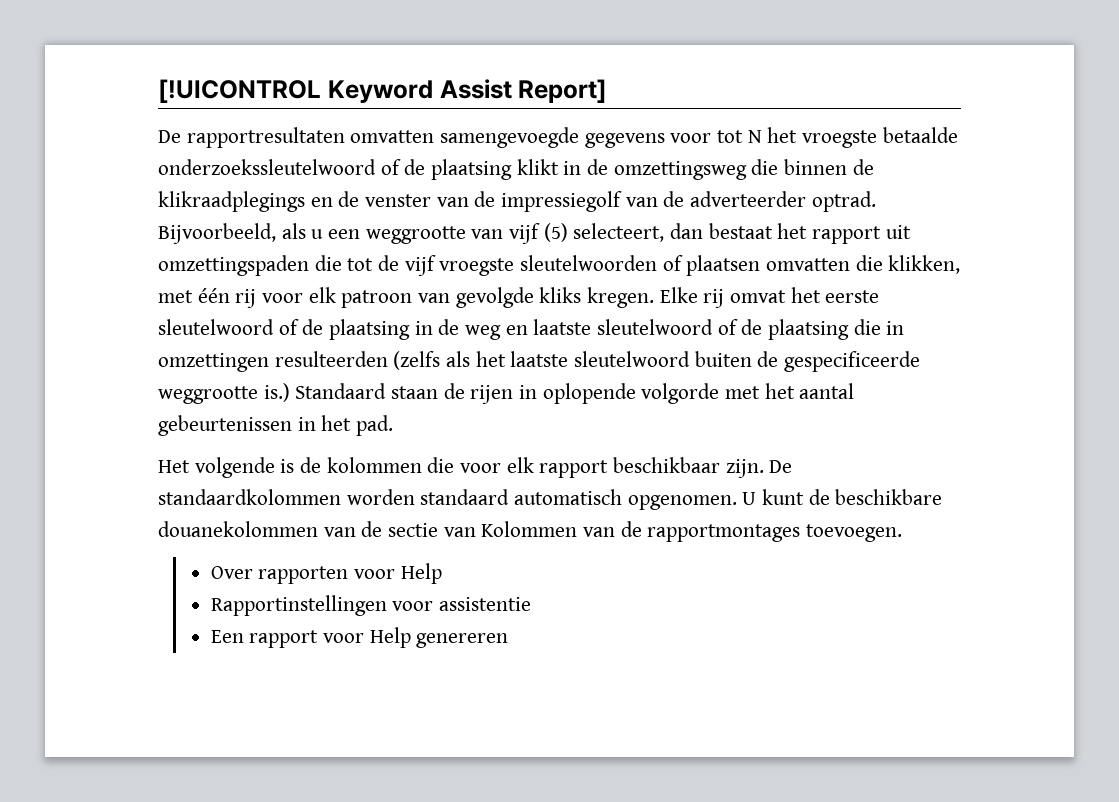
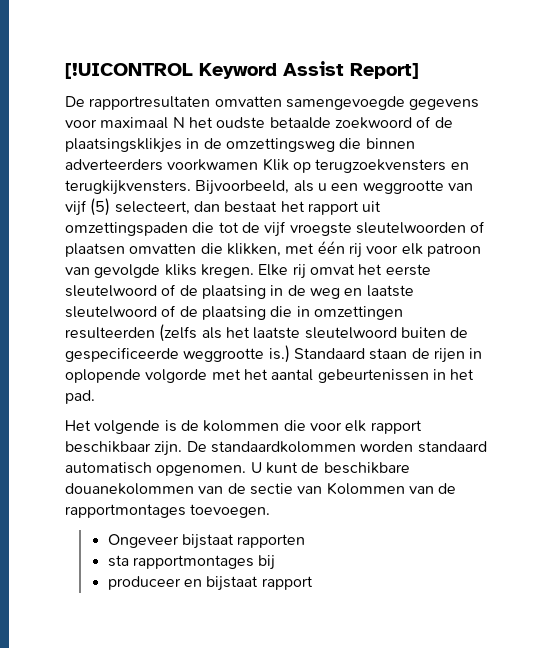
[717,130,744,143] tot -> [100,117,169,129] maximaal
[802,127,958,148] [158,159,559,180] vroegste betaalde onderzoekssleutelwoord of de plaatsing klikt -> [216,116,453,129] [65,138,182,153] oudste betaalde zoekwoord of de plaatsingsklikjes
[852,159,874,175] [158,191,876,212] de klikraadplegings en de venster van de impressiegolf van de adverteerder optrad. -> [65,158,469,173] [65,180,191,195] adverteerders voorkwamen Klik op terugzoekvensters en terugkijkvensters.
[210,566,253,579] Over -> [107,534,235,549] Ongeveer bijstaat
[354,563,442,584] [210,595,532,616] [210,627,509,648] voor Help // Rapportinstellingen voor assistentie // Een rapport voor Help genereren -> [107,555,276,570] [107,576,313,591] // sta rapportmontages bij // produceer en bijstaat rapport

